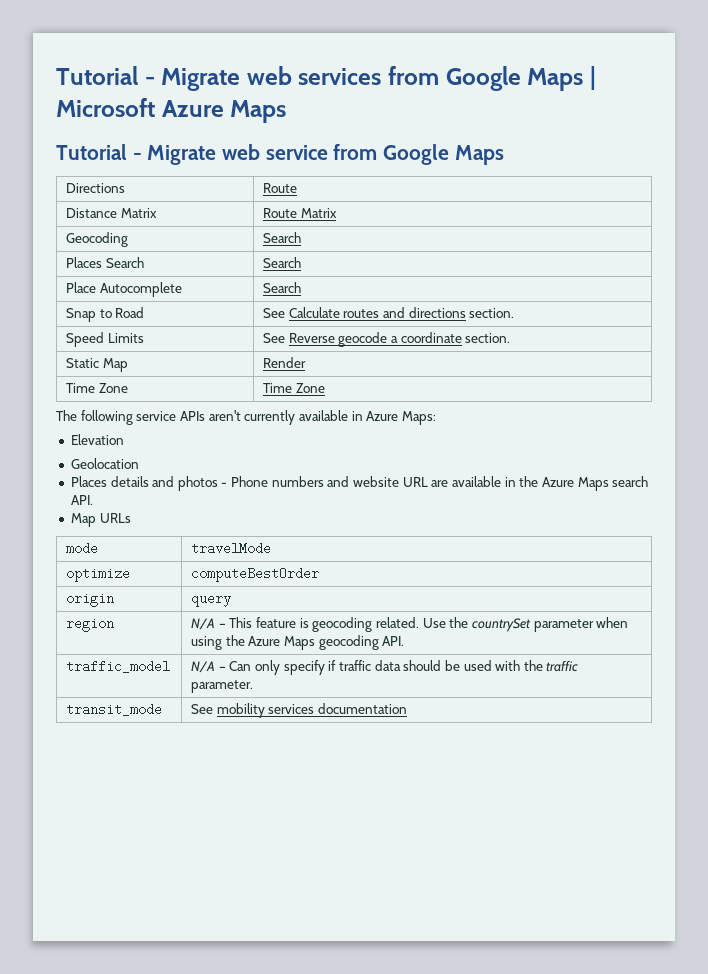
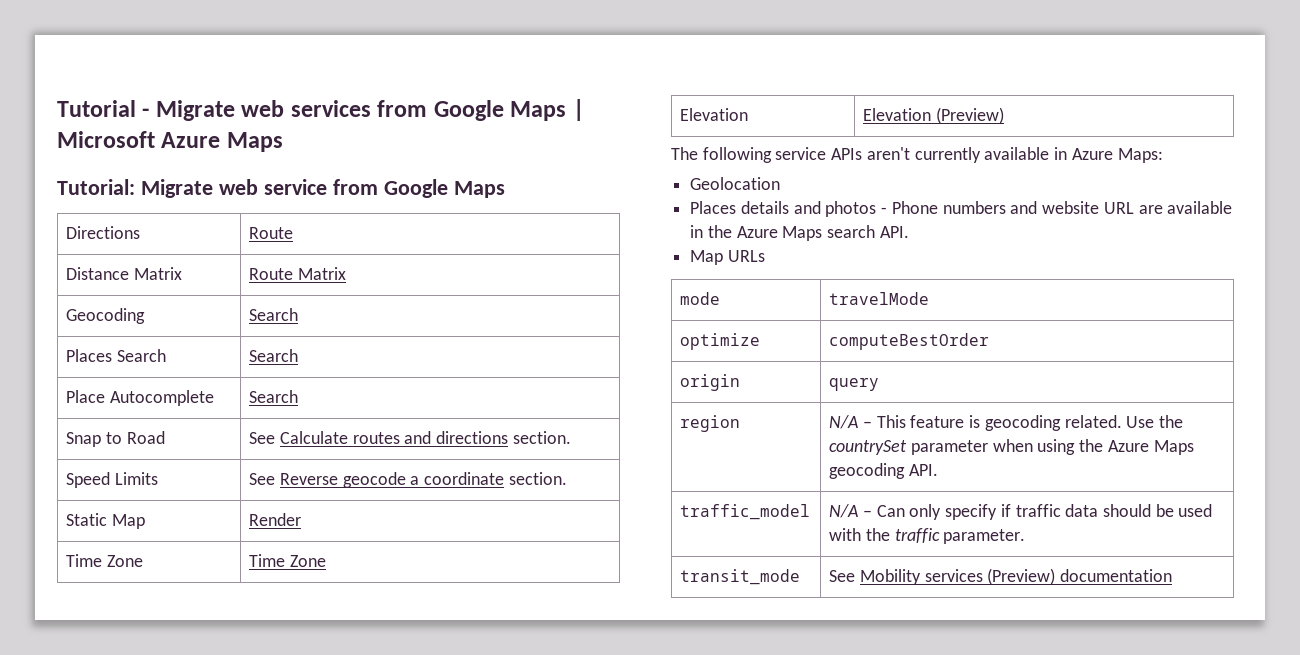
[56,144,142,160] Tutorial - -> [57,179,135,195] Tutorial:
(325, 388) none -> [680,108,749,121] [863,107,1004,124] // Elevation | Elevation (Preview)
[70,434,124,445] // Elevation -> (1163, 155) none
[216,703,315,718] mobility services -> [859,568,1056,585] Mobility services (Preview)

